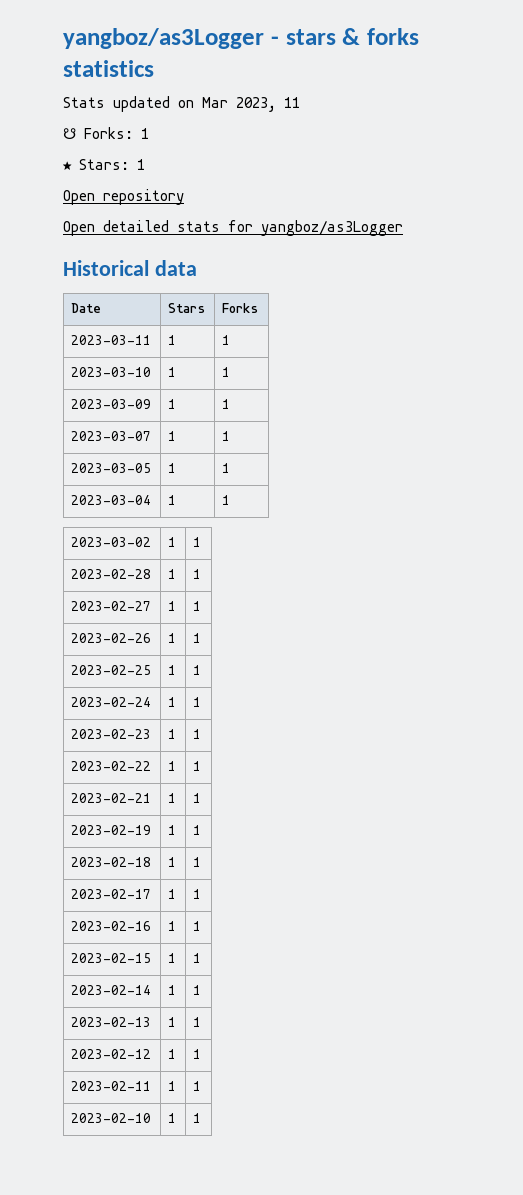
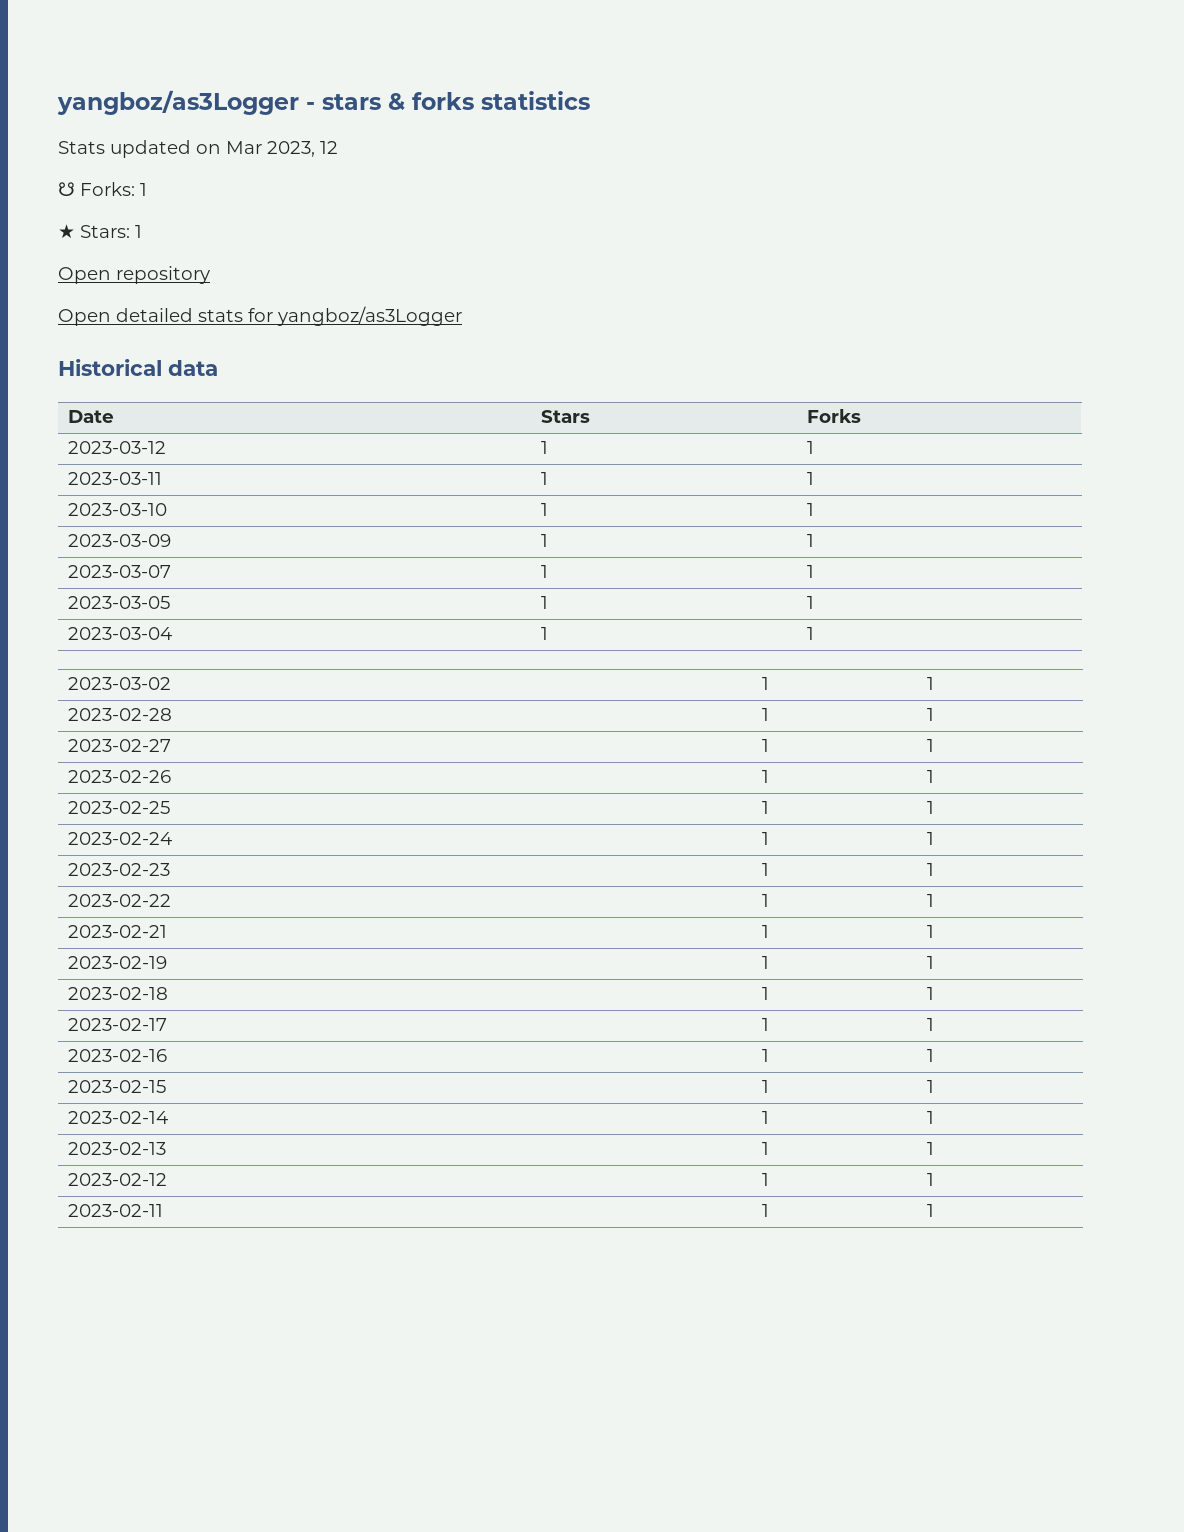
[284,97,300,108] 11 -> [320,141,338,154] 12
(259, 308) none -> [68,441,167,454] [541,441,549,454] [807,441,815,454] // 2023-03-12 | 1 | 1
[71,1113,152,1123] [168,1113,177,1123] [193,1113,202,1123] // 2023-02-10 | 1 | 1 -> (935, 1210) none

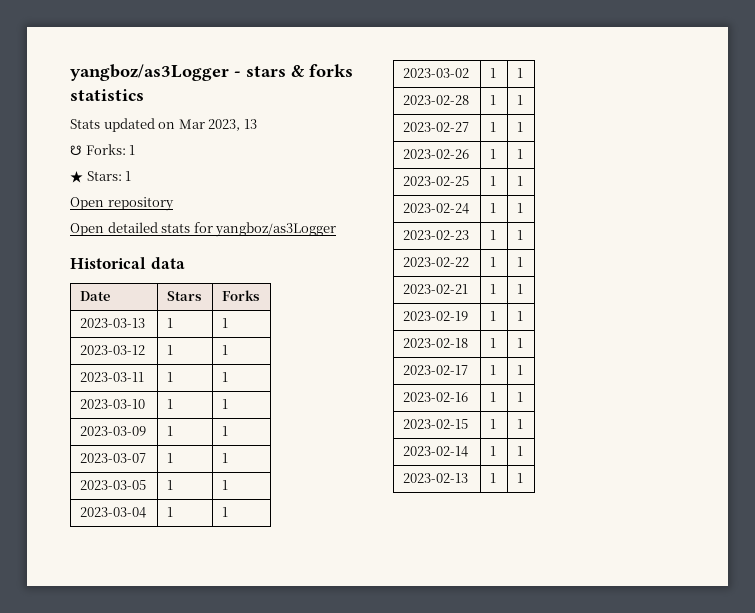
[320,141,338,154] 12 -> [243,119,257,129] 13
(862, 416) none -> [80,318,146,328] [167,318,174,328] [222,318,229,328] // 2023-03-13 | 1 | 1
[68,1173,168,1186] [762,1173,770,1186] [927,1173,935,1186] [68,1204,164,1217] [762,1204,770,1217] [927,1204,935,1217] // 2023-02-12 | 1 | 1 // 2023-02-11 | 1 | 1 -> (524, 478) none

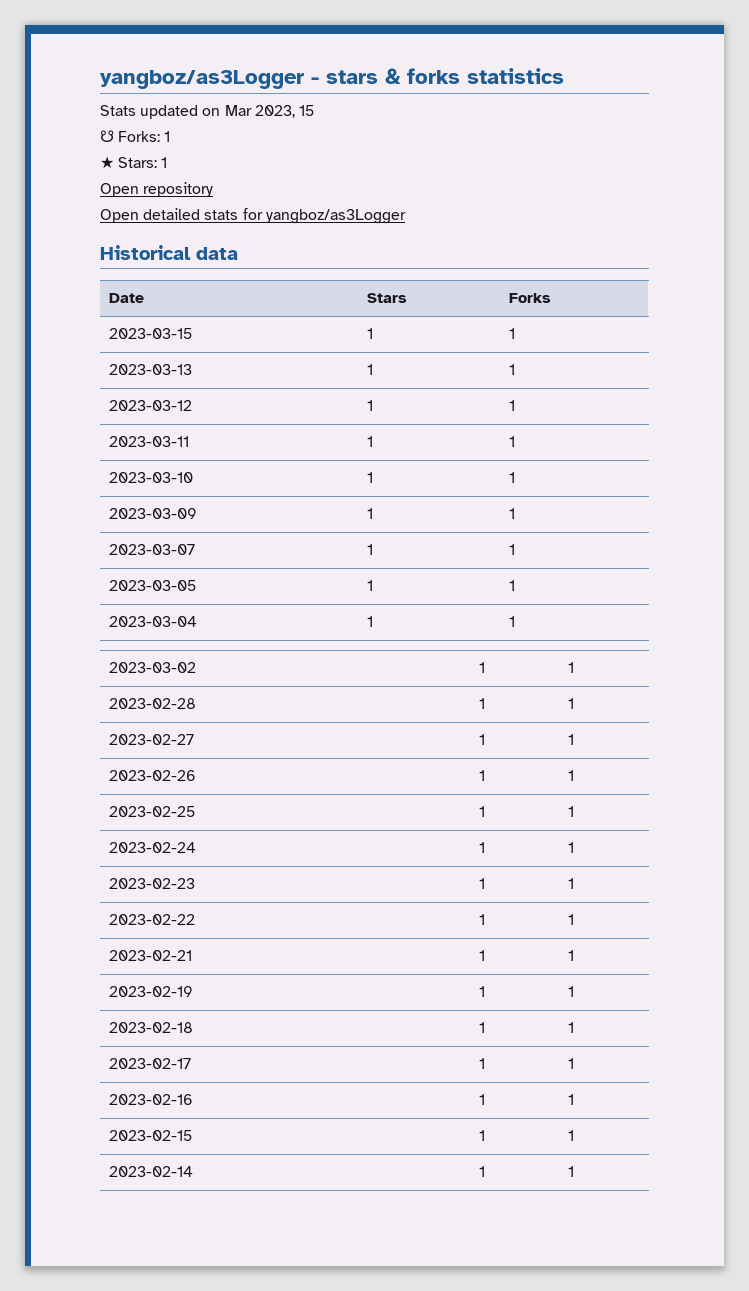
[243,119,257,129] 13 -> [298,105,314,116] 15
(261, 295) none -> [108,328,192,339] [366,328,373,339] [508,328,515,339] // 2023-03-15 | 1 | 1
[403,473,469,483] [490,473,497,483] [517,473,524,483] // 2023-02-13 | 1 | 1 -> (574, 1171) none

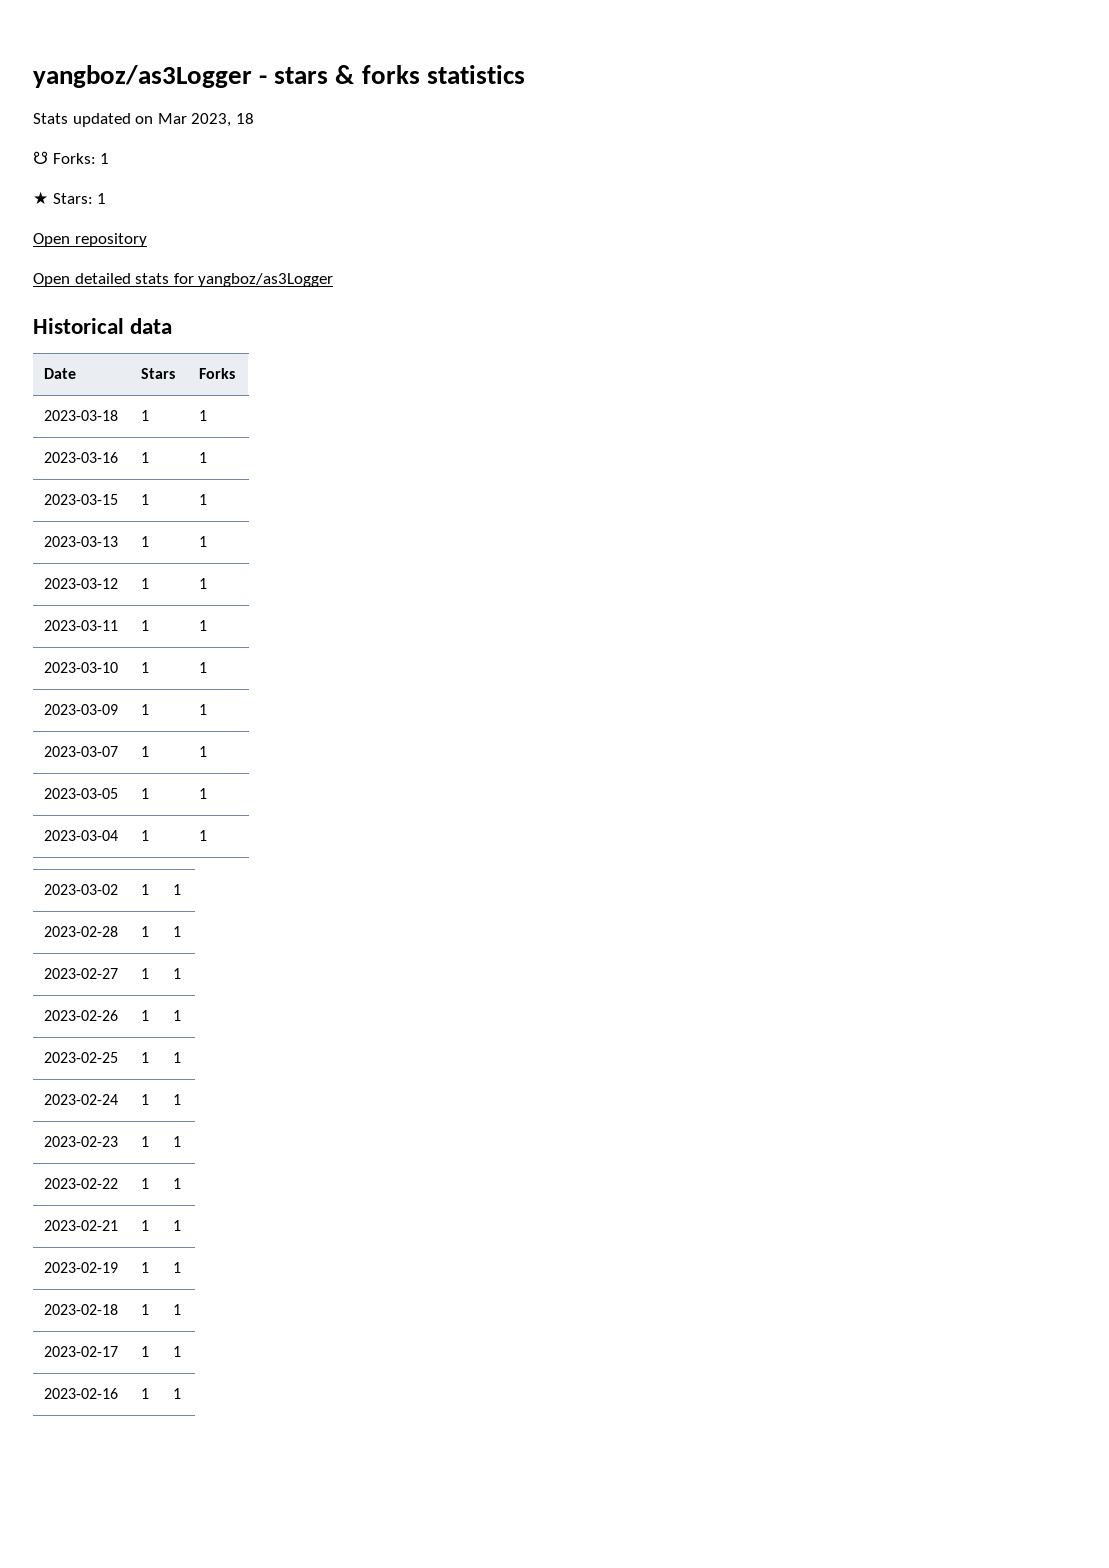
[298,105,314,116] 15 -> [235,113,254,124] 18
(551, 298) none -> [44,410,119,421] [141,410,150,421] [199,410,208,421] [44,452,119,463] [141,452,150,463] [199,452,208,463] // 2023-03-18 | 1 | 1 // 2023-03-16 | 1 | 1
[108,1130,192,1141] [478,1130,485,1141] [567,1130,574,1141] [108,1166,193,1177] [478,1166,485,1177] [567,1166,574,1177] // 2023-02-15 | 1 | 1 // 2023-02-14 | 1 | 1 -> (182, 1393) none

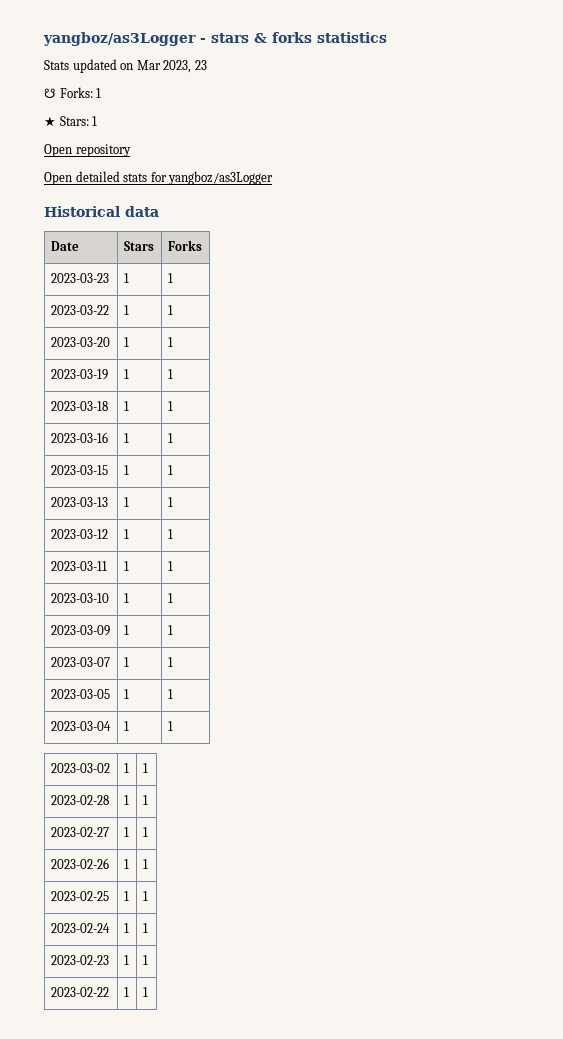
[235,113,254,124] 18 -> [194,60,207,70] 23
(236, 373) none -> [50,273,109,283] [123,273,129,283] [167,273,173,283] [50,305,109,315] [123,305,129,315] [167,305,173,315] [50,337,110,347] [123,337,129,347] [167,337,173,347] [50,369,108,380] [123,369,129,379] [167,369,173,379] // 2023-03-23 | 1 | 1 // 2023-03-22 | 1 | 1 // 2023-03-20 | 1 | 1 // 2023-03-19 | 1 | 1
[44,1220,119,1231] [141,1220,150,1231] [173,1220,182,1231] [44,1262,119,1273] [141,1262,150,1273] [173,1262,182,1273] [44,1304,119,1315] [141,1304,150,1315] [173,1304,182,1315] [44,1346,119,1357] [141,1346,150,1357] [173,1346,182,1357] [44,1388,119,1399] [141,1388,150,1399] [173,1388,182,1399] // 2023-02-21 | 1 | 1 // 2023-02-19 | 1 | 1 // 2023-02-18 | 1 | 1 // 2023-02-17 | 1 | 1 // 2023-02-16 | 1 | 1 -> (148, 992) none

